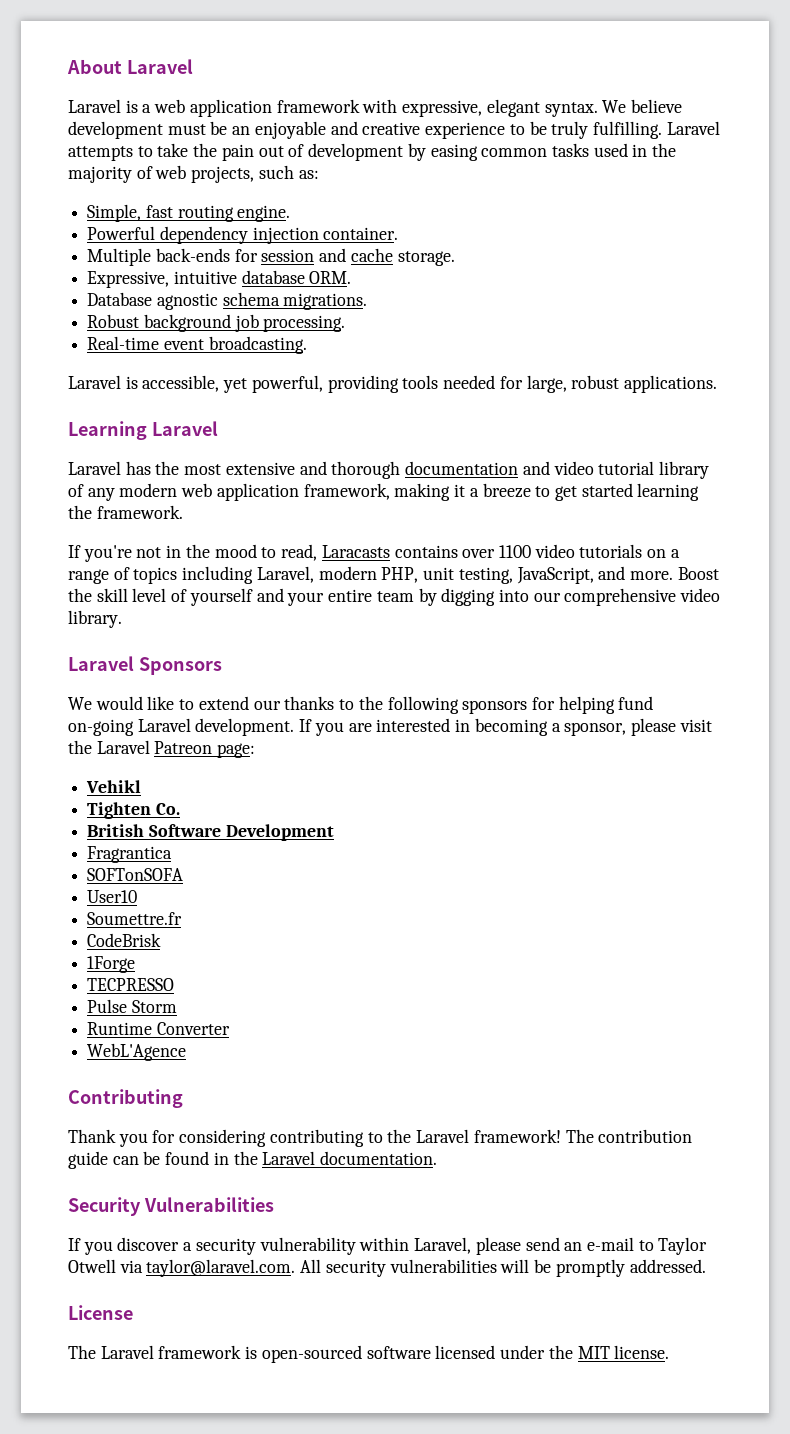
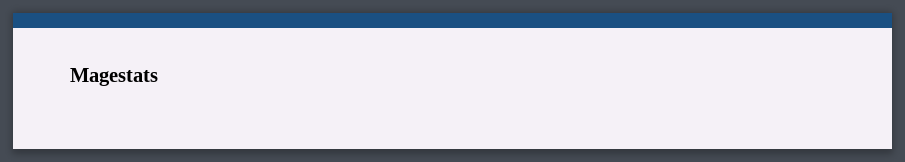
[67,59,193,74] [68,99,682,117] [68,121,720,139] [68,143,677,161] [68,165,319,183] [87,204,291,222] [87,226,399,244] [87,248,455,266] [87,270,352,288] [87,292,368,310] [87,314,346,332] [87,336,307,354] [68,375,717,393] [68,421,218,440] [68,461,709,479] [68,483,700,501] [68,505,183,519] [68,544,680,562] [68,566,719,584] [68,588,721,606] [68,610,122,628] [68,656,222,675] [68,696,654,714] [68,718,712,736] [68,740,256,758] [86,780,142,793] [87,802,180,819] [87,824,334,841] [87,846,173,863] [87,868,184,881] [87,890,138,903] [87,912,183,925] [87,933,162,947] [87,956,136,973] [87,978,175,991] [87,999,177,1013] [87,1022,230,1035] [87,1043,187,1061] [68,1089,183,1108] [68,1129,693,1147] [68,1151,438,1169] [68,1197,274,1216] [68,1237,708,1255] [68,1259,706,1277] [68,1305,133,1320] [68,1345,670,1363] About Laravel // Laravel is a web application framework with expressive, elegant syntax. We believe development must be an enjoyable and creative experience to be truly fulfilling. Laravel attempts to take the pain out of development by easing common tasks used in the majority of web projects, such as: // Simple, fast routing engine. // Powerful dependency injection container. // Multiple back-ends for session and cache storage. // Expressive, intuitive database ORM. // Database agnostic schema migrations. // Robust background job processing. // Real-time event broadcasting. // Laravel is accessible, yet powerful, providing tools needed for large, robust applications. // Learning Laravel // Laravel has the most extensive and thorough documentation and video tutorial library of any modern web application framework, making it a breeze to get started learning the framework. // If you're not in the mood to read, Laracasts contains over 1100 video tutorials on a range of topics including Laravel, modern PHP, unit testing, JavaScript, and more. Boost the skill level of yourself and your entire team by digging into our comprehensive video library. // Laravel Sponsors // We would like to extend our thanks to the following sponsors for helping fund on-going Laravel development. If you are interested in becoming a sponsor, please visit the Laravel Patreon page: // Vehikl // Tighten Co. // British Software Development // Fragrantica // SOFTonSOFA // User10 // Soumettre.fr // CodeBrisk // 1Forge // TECPRESSO // Pulse Storm // Runtime Converter // WebL'Agence // Contributing // Thank you for considering contributing to the Laravel framework! The contribution guide can be found in the Laravel documentation. // Security Vulnerabilities // If you discover a security vulnerability within Laravel, please send an e-mail to Taylor Otwell via taylor@laravel.com. All security vulnerabilities will be promptly addressed. // License // The Laravel framework is open-sourced software licensed under the MIT license. -> [70,68,158,86] Magestats

